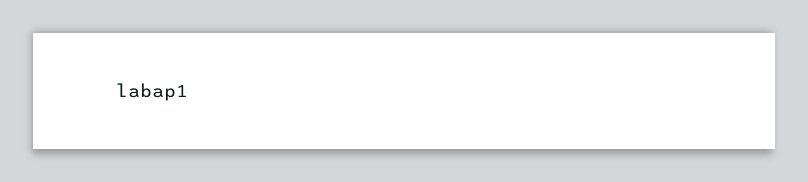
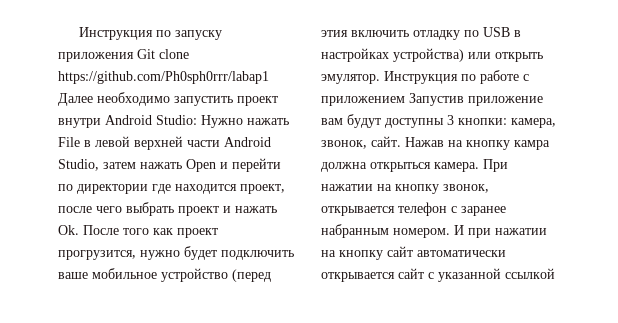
[116,83,188,101] labap1 -> [78,27,222,40] [58,49,189,62] [58,71,269,84] [58,92,278,106] [58,115,289,128] [58,136,271,150] [58,158,281,172] [58,184,285,194] [58,202,277,216] [58,225,218,238] [58,246,294,260] [58,268,271,282] [321,27,521,40] [321,48,543,62] [321,70,529,84] [321,93,543,106] [321,114,556,128] [321,136,550,150] [321,159,508,172] [321,184,489,194] [321,202,506,216] [321,224,547,238] [321,246,506,260] [321,268,555,282] Инструкция по запуску приложения Git clone https://github.com/Ph0sph0rrr/labap1 Далее необходимо запустить проект внутри Android Studio: Нужно нажать File в левой верхней части Android Studio, затем нажать Open и перейти по директории где находится проект, после чего выбрать проект и нажать Ok. После того как проект прогрузится, нужно будет подключить ваше мобильное устройство (перед этия включить отладку по USB в настройках устройства) или открыть эмулятор. Инструкция по работе с приложением Запустив приложение вам будут доступны 3 кнопки: камера, звонок, сайт. Нажав на кнопку камра должна открыться камера. При нажатии на кнопку звонок, открывается телефон с заранее набранным номером. И при нажатии на кнопку сайт автоматически открывается сайт с указанной ссылкой

